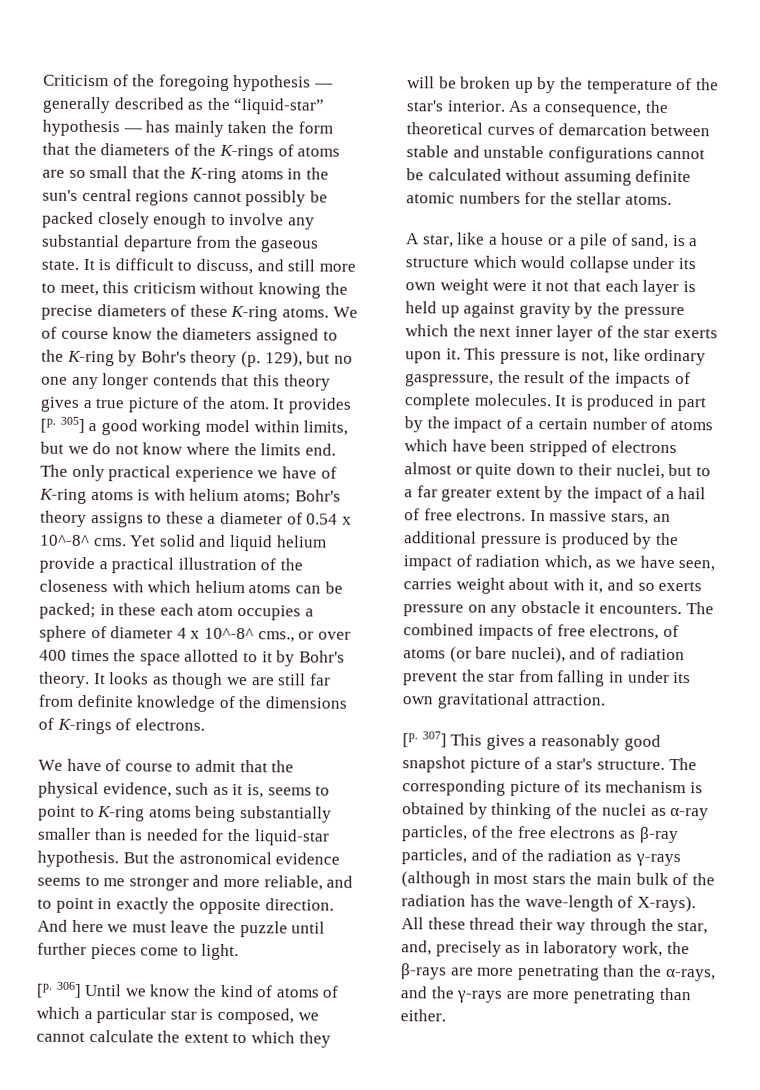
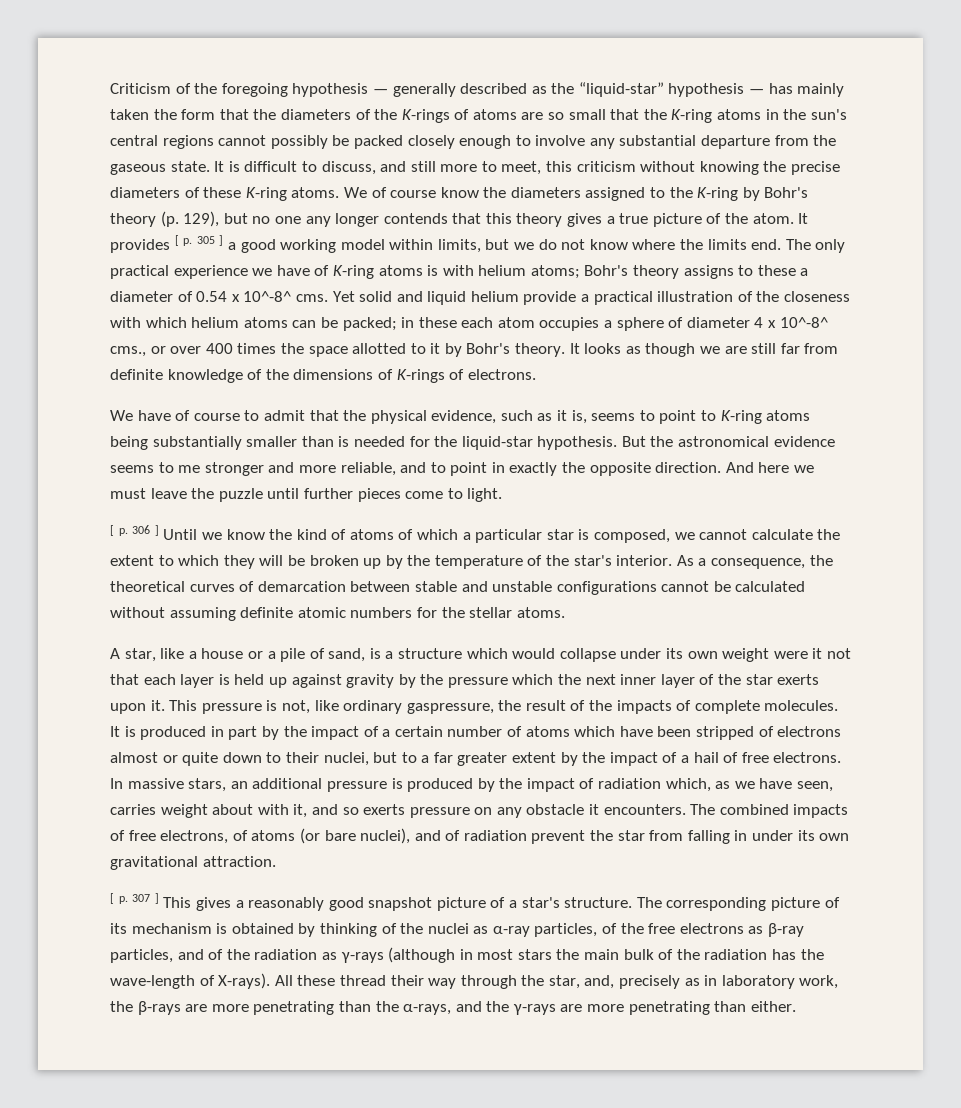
[40,416,85,433] [p. 305] -> [174,235,224,246] [ p. 305 ]
[36,981,82,998] [p. 306] -> [110,525,159,536] [ p. 306 ]
[402,731,447,748] [p. 307] -> [110,893,159,904] [ p. 307 ]

